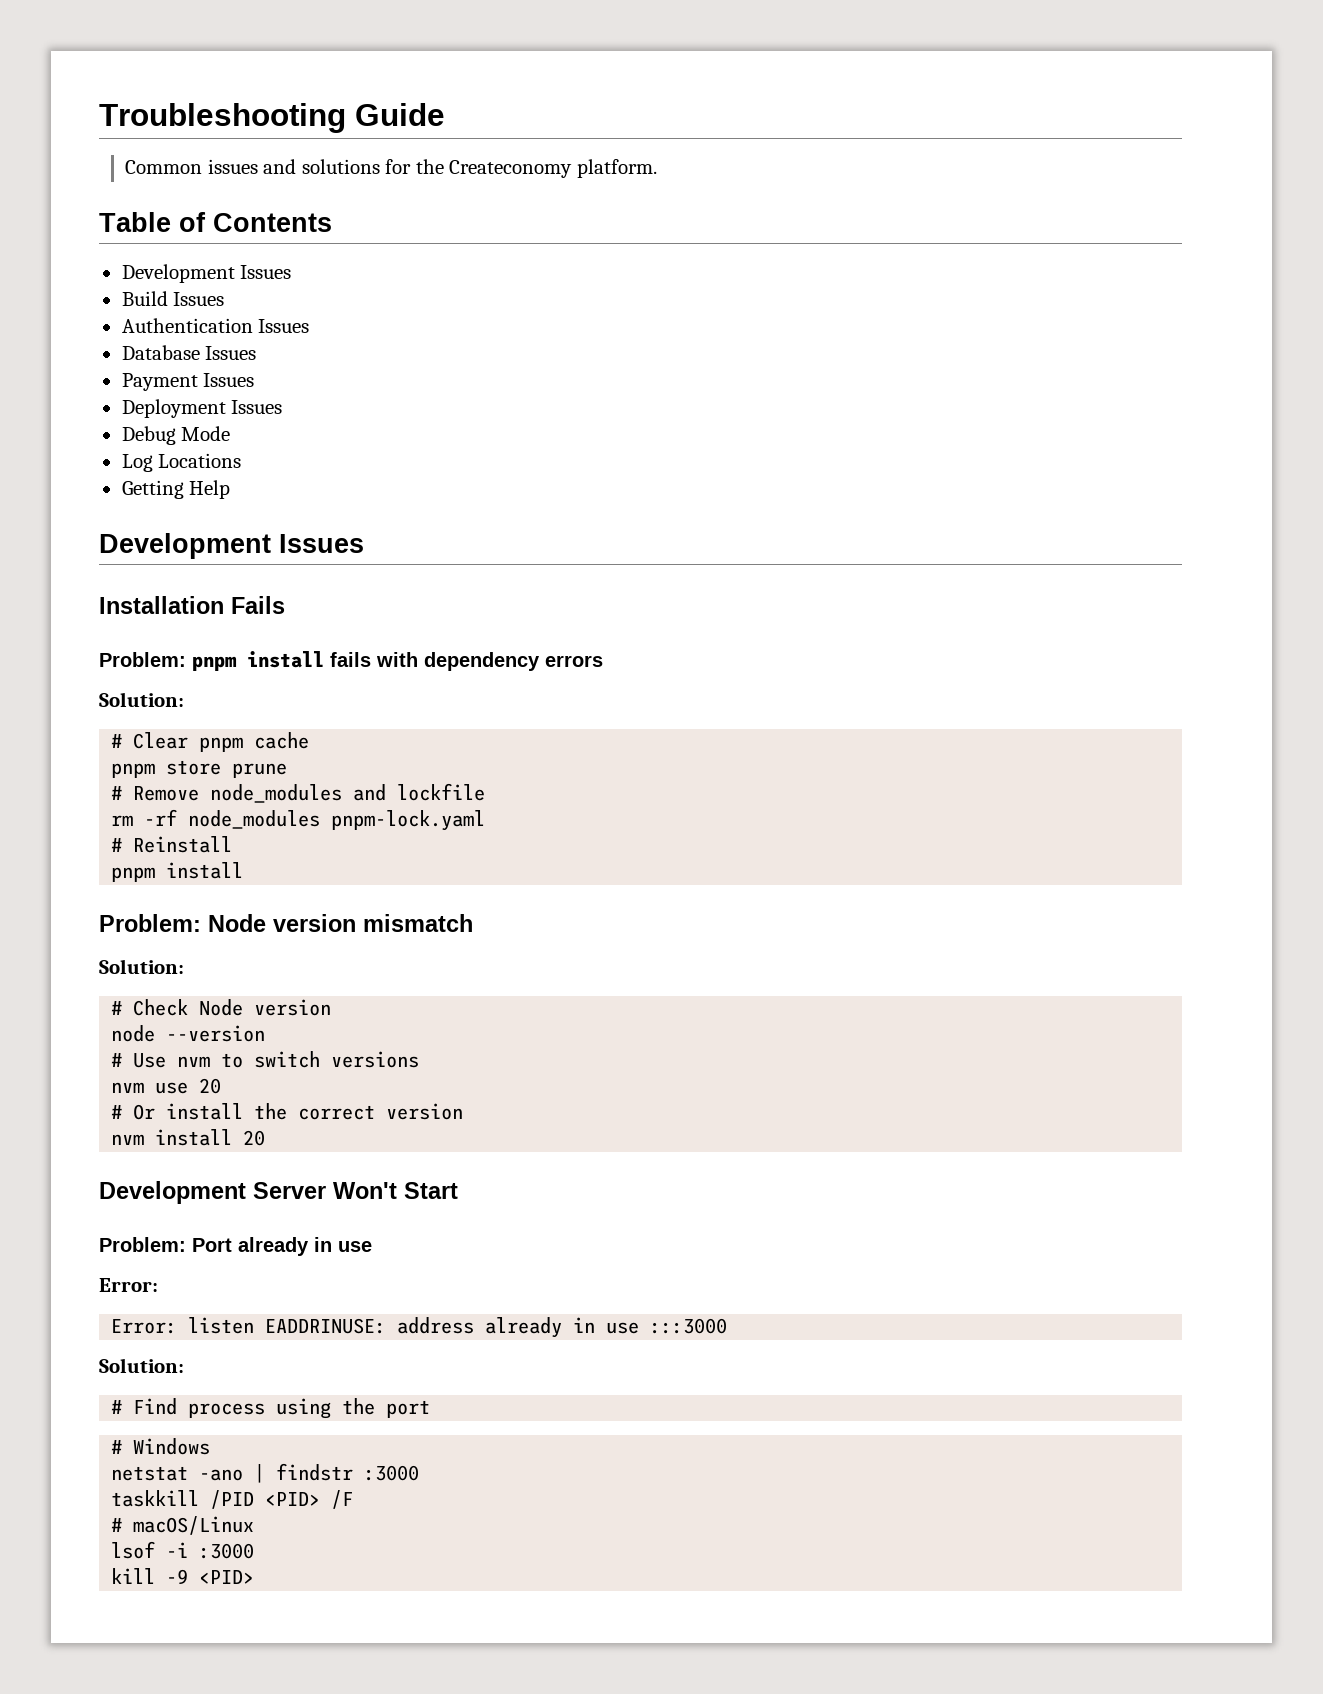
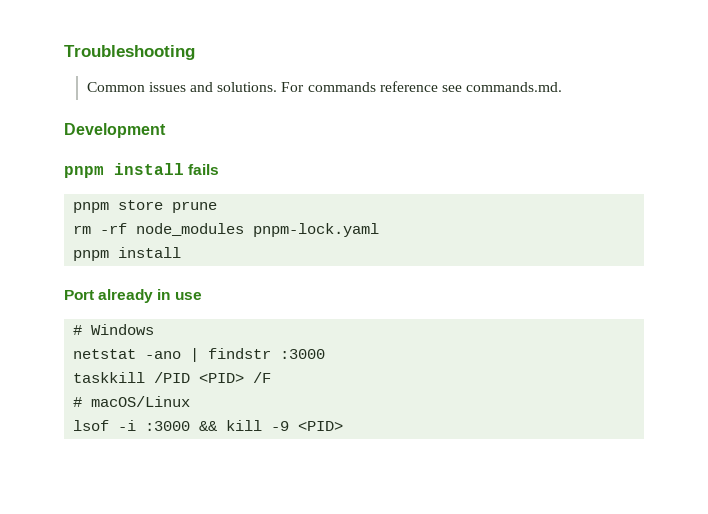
[355,103,445,126] Guide -> (195, 52) none
[301,159,657,178] [99,212,332,232] [121,264,292,283] [121,291,225,306] [121,318,310,333] [121,345,257,360] [121,373,255,391] [121,399,283,418] [121,426,231,445] [121,453,242,472] [121,480,231,499] [99,533,364,559] [99,596,285,614] [99,651,603,671] [99,692,184,707] [111,732,310,752] [111,760,288,778] [111,783,486,803] solutions for the Createconomy platform. // Table of Contents // Development Issues // Build Issues // Authentication Issues // Database Issues // Payment Issues // Deployment Issues // Debug Mode // Log Locations // Getting Help // Development Issues // Installation Fails // Problem: pnpm install fails with dependency errors // Solution: // # Clear pnpm cache // pnpm store prune // # Remove node_modules and lockfile -> [217,81,563,92] [64,123,166,138] [64,163,220,178] [73,200,218,213] solutions. For commands reference see commands.md. // Development // pnpm install fails // pnpm store prune
[111,836,233,853] // # Reinstall -> (380, 230) none
[99,914,473,932] [99,959,184,974] [111,999,332,1016] [111,1025,266,1042] [111,1051,420,1068] [111,1078,222,1094] [111,1103,464,1120] [111,1129,266,1146] [99,1181,458,1204] [99,1237,372,1256] [99,1278,158,1292] [111,1317,728,1338] [99,1358,184,1373] [111,1398,431,1419] Problem: Node version mismatch // Solution: // # Check Node version // node --version // # Use nvm to switch versions // nvm use 20 // # Or install the correct version // nvm install 20 // Development Server Won't Start // Problem: Port already in use // Error: // Error: listen EADDRINUSE: address already in use :::3000 // Solution: // # Find process using the port -> [64,289,202,303] Port already in use
(255, 1551) // -> [199,421,218,431] &&

